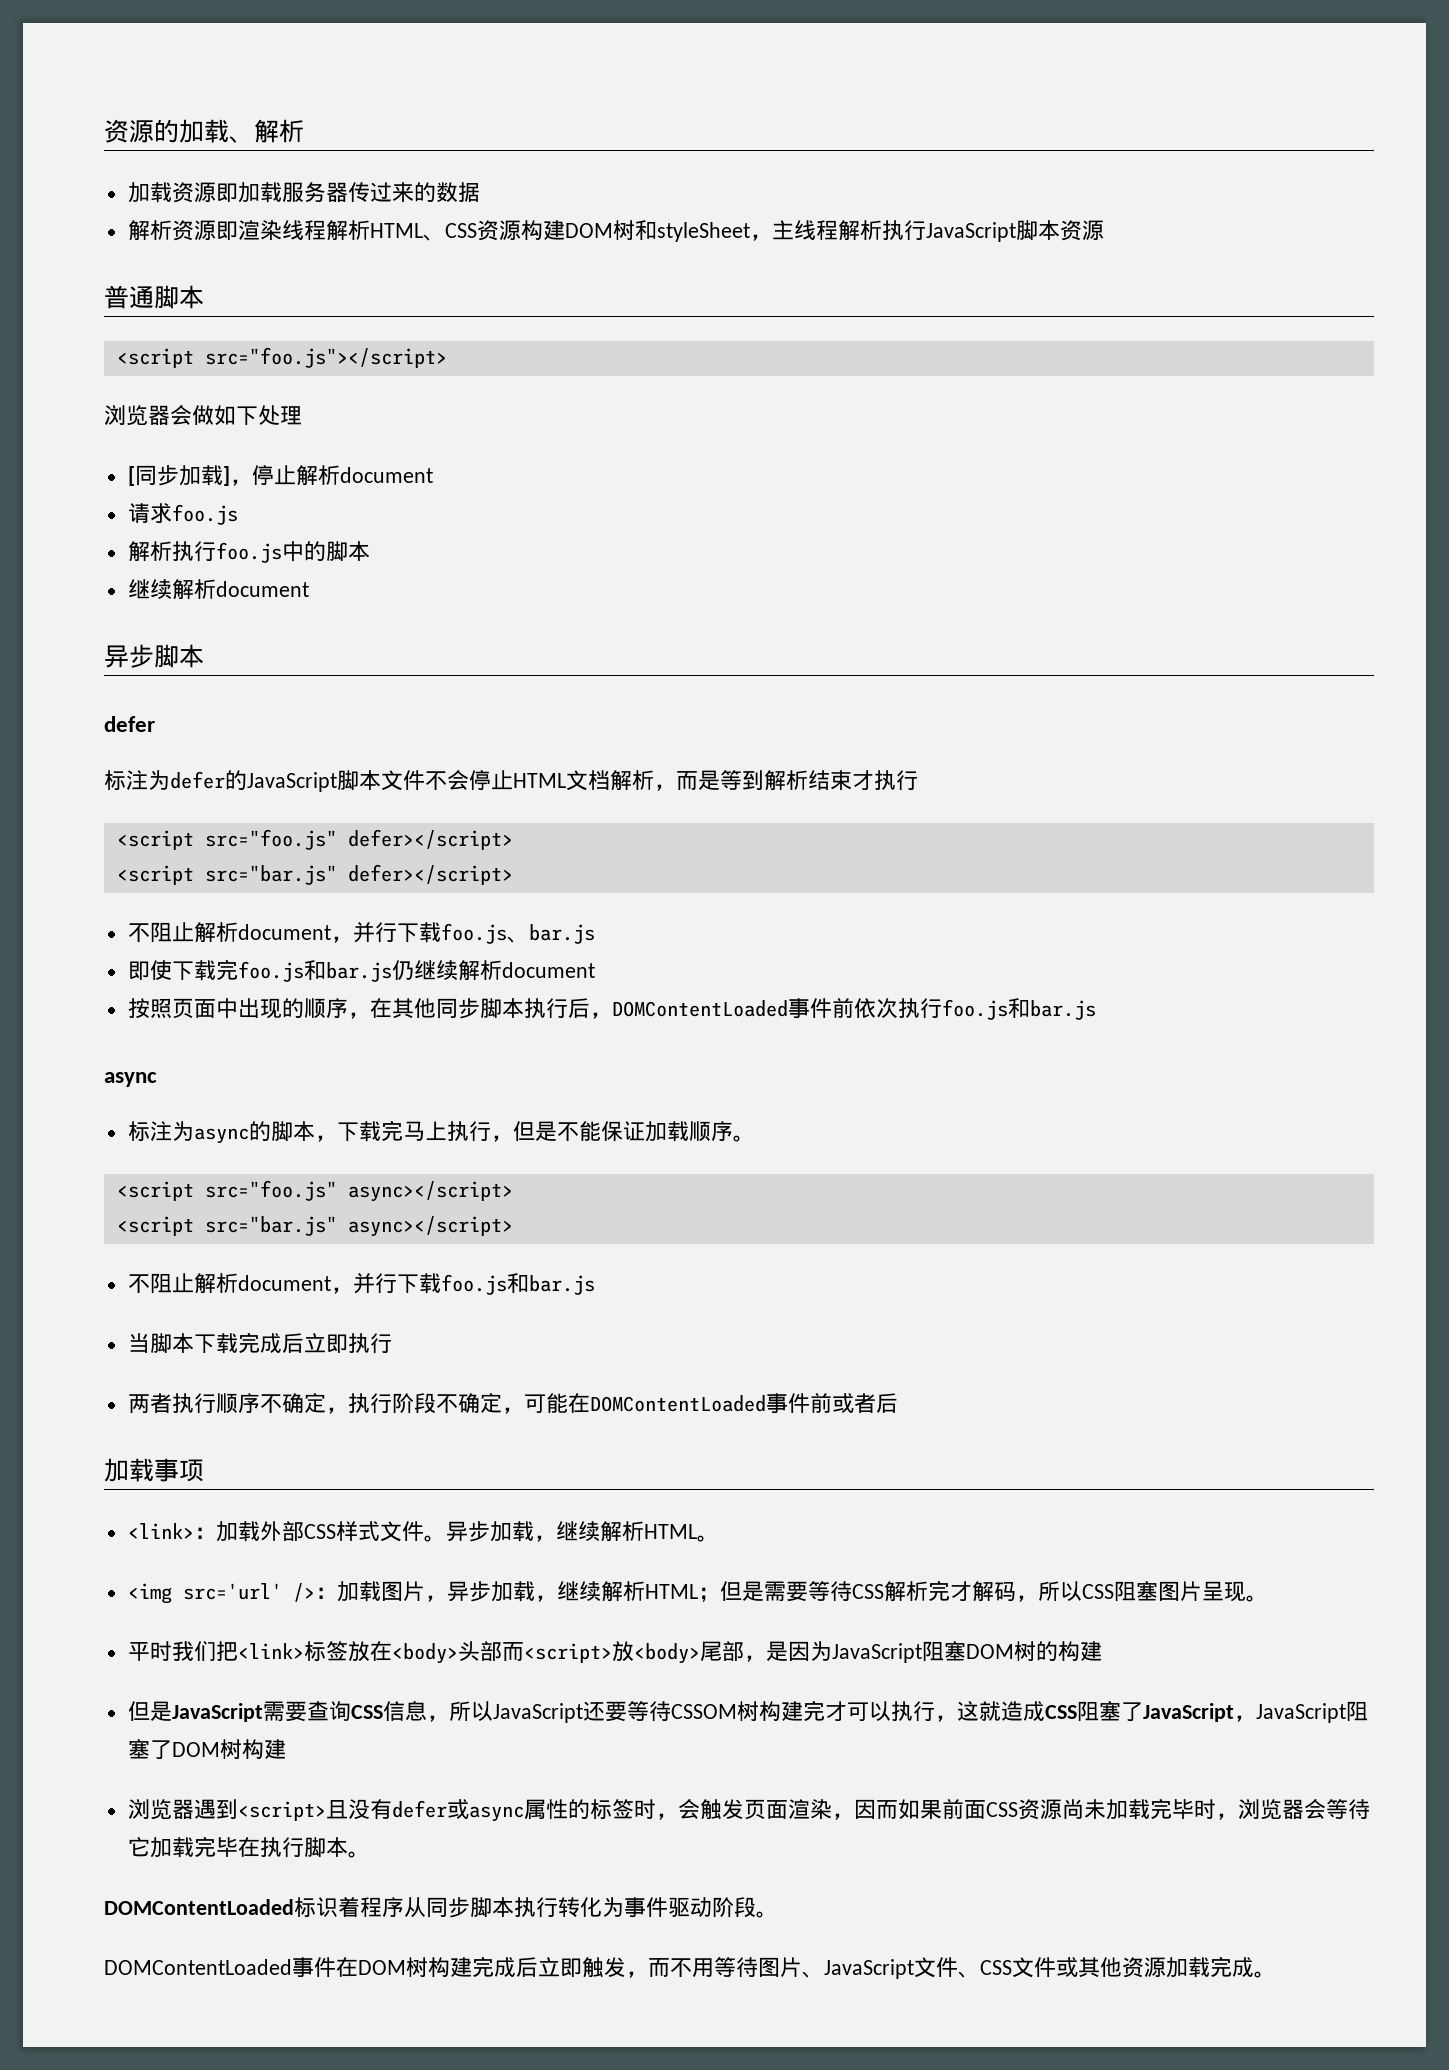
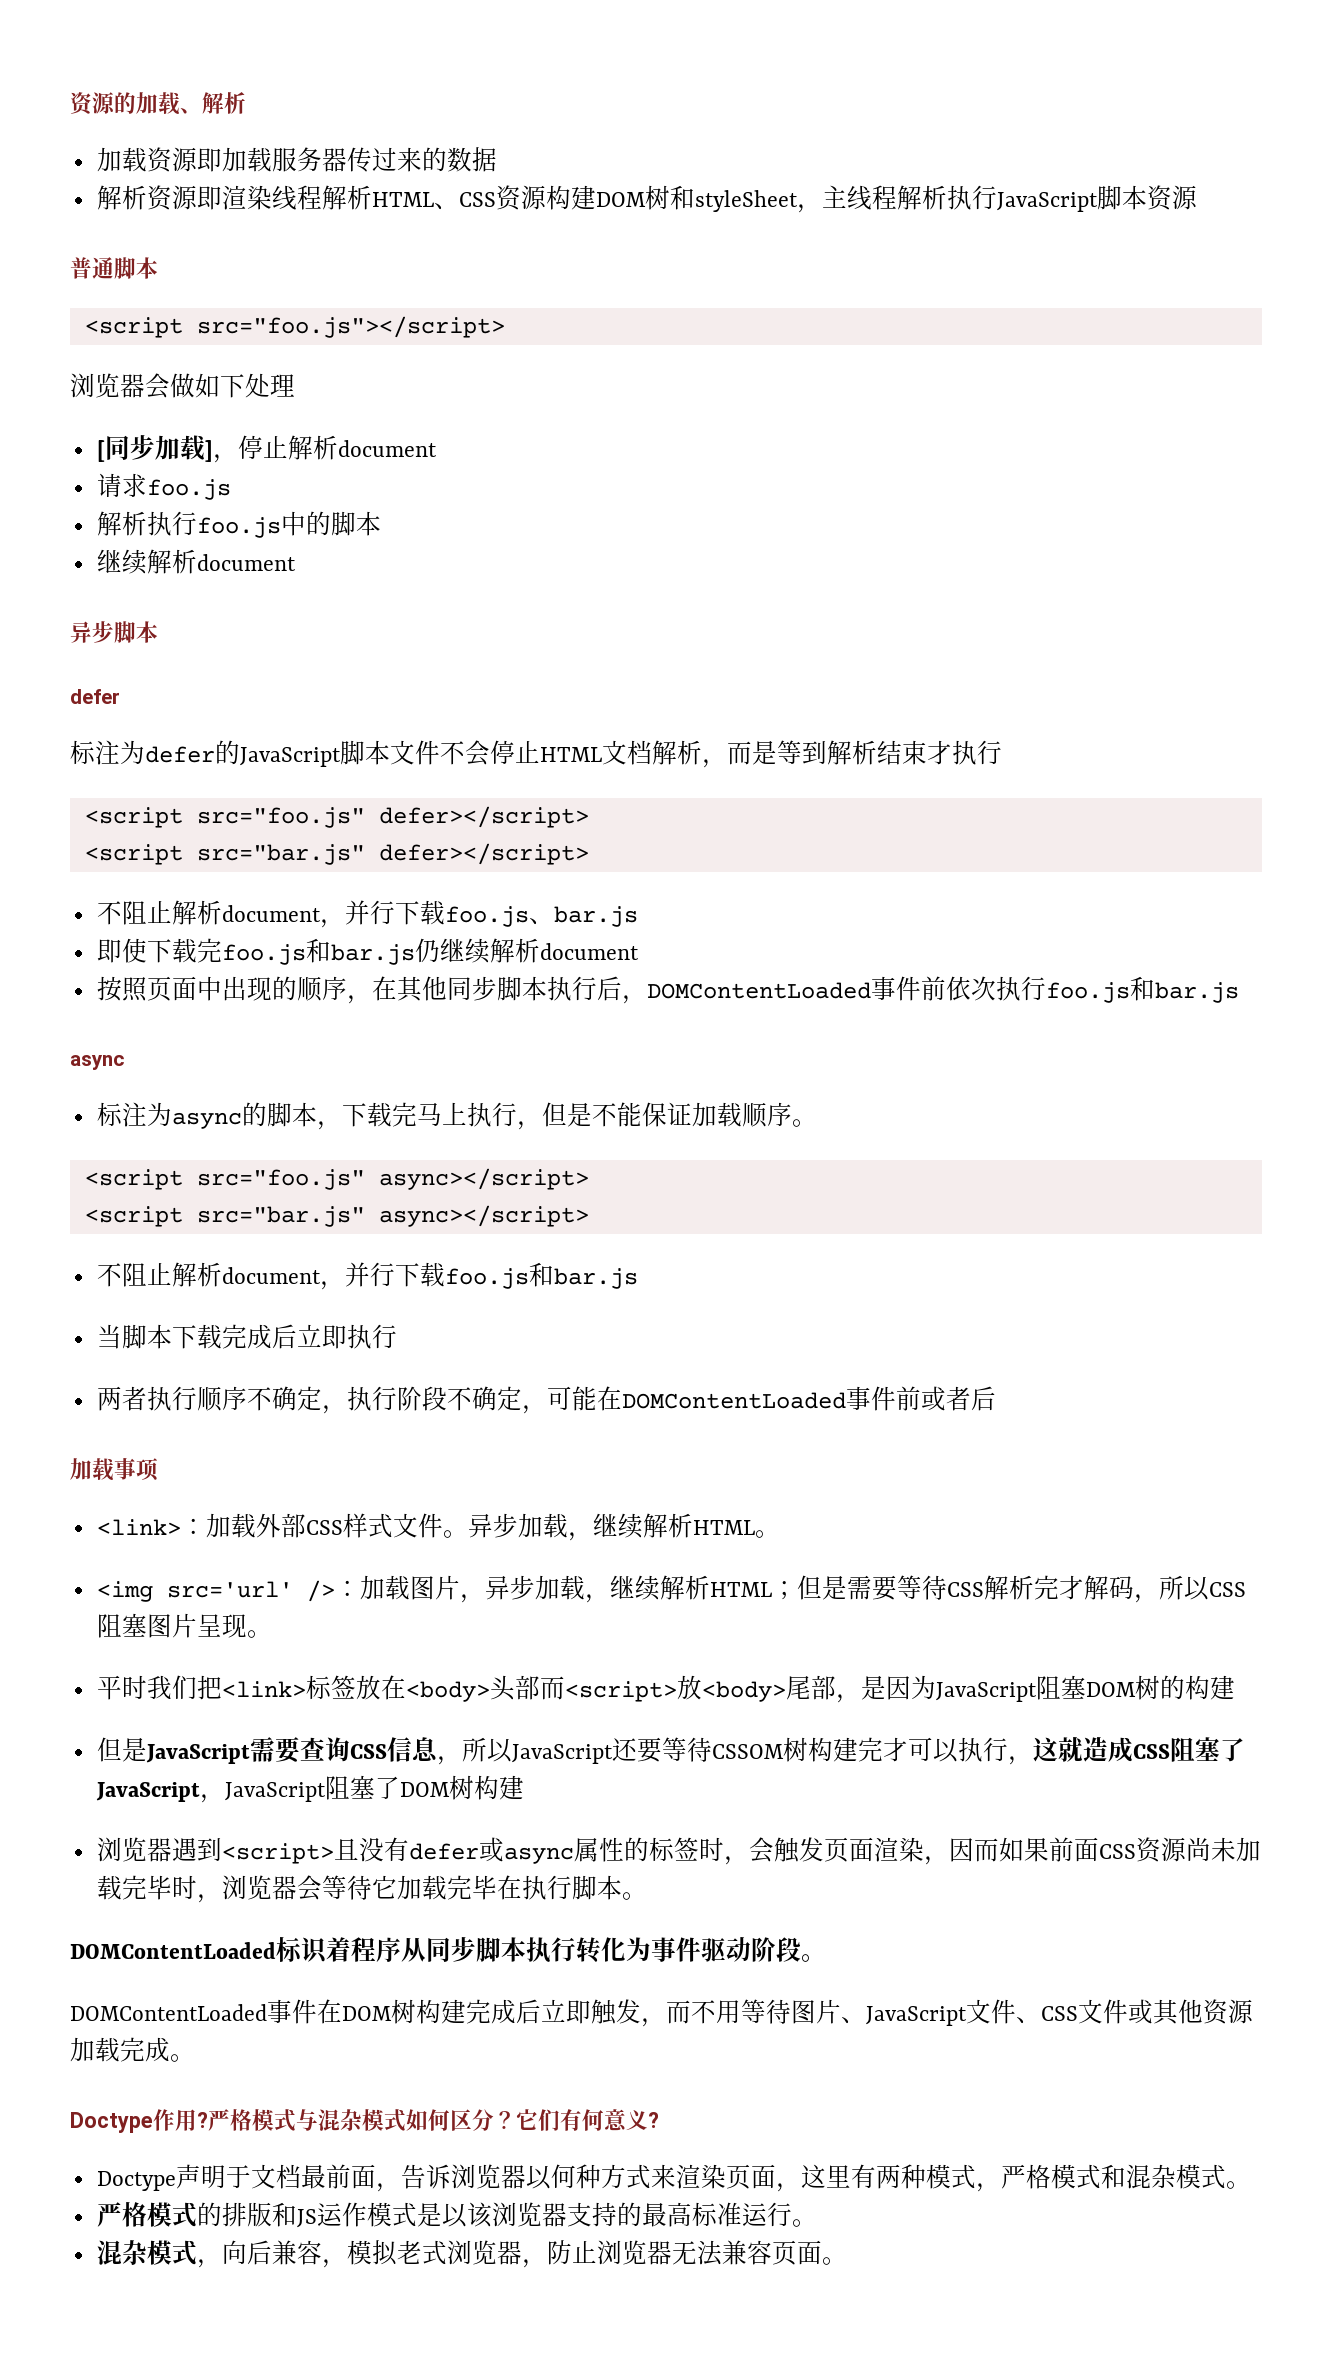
(1276, 1974) none -> [70,2109,659,2133] [96,2164,1251,2192] [96,2202,817,2228] [96,2240,847,2268] // Doctype作用?严格模式与混杂模式如何区分？它们有何意义? // Doctype声明于文档最前面，告诉浏览器以何种方式来渲染页面，这里有两种模式，严格模式和混杂模式。 // 严格模式的排版和JS运作模式是以该浏览器支持的最高标准运行。 // 混杂模式，向后兼容，模拟老式浏览器，防止浏览器无法兼容页面。

